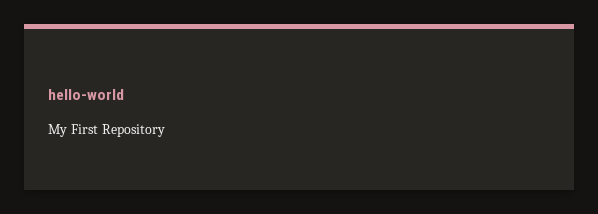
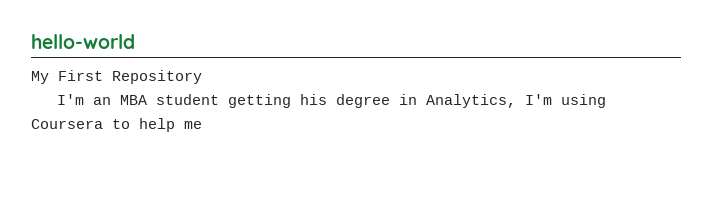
(165, 130) none -> [56,94,606,108] [31,118,202,132] // I'm an MBA student getting his degree in Analytics, I'm using Coursera to help me

